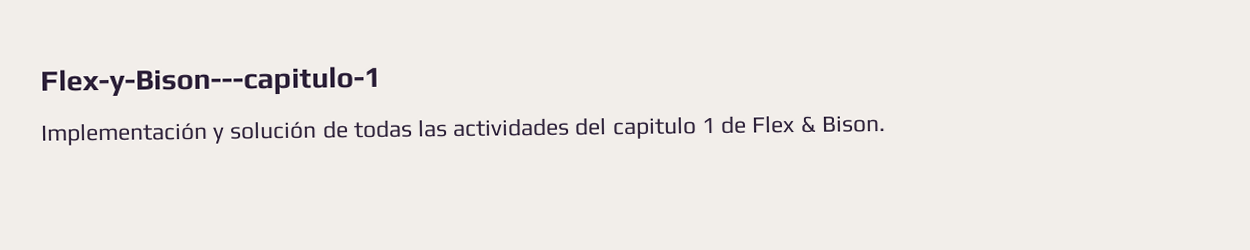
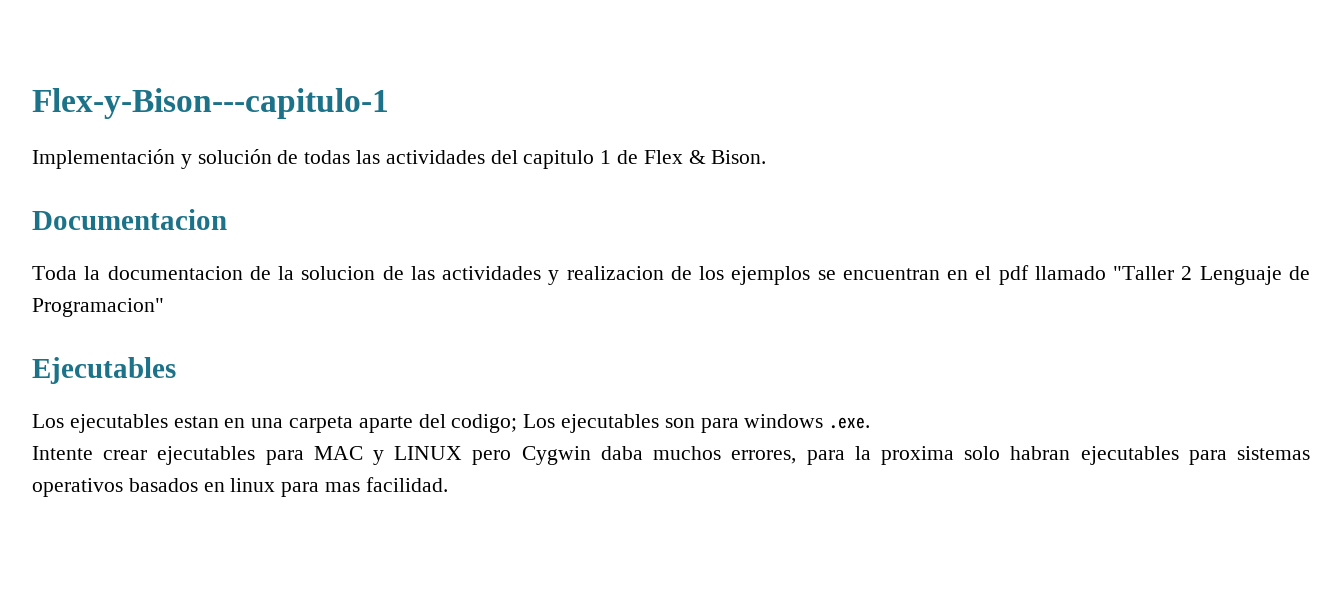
(886, 124) none -> [32,209,227,230] [32,265,1310,285] [32,298,164,317] [32,357,176,384] [32,414,871,433] [32,446,1310,465] [32,477,448,497] // Documentacion // Toda la documentacion de la solucion de las actividades y realizacion de los ejemplos se encuentran en el pdf llamado "Taller 2 Lenguaje de Programacion" // Ejecutables // Los ejecutables estan en una carpeta aparte del codigo; Los ejecutables son para windows .exe. // Intente crear ejecutables para MAC y LINUX pero Cygwin daba muchos errores, para la proxima solo habran ejecutables para sistemas operativos basados en linux para mas facilidad.

